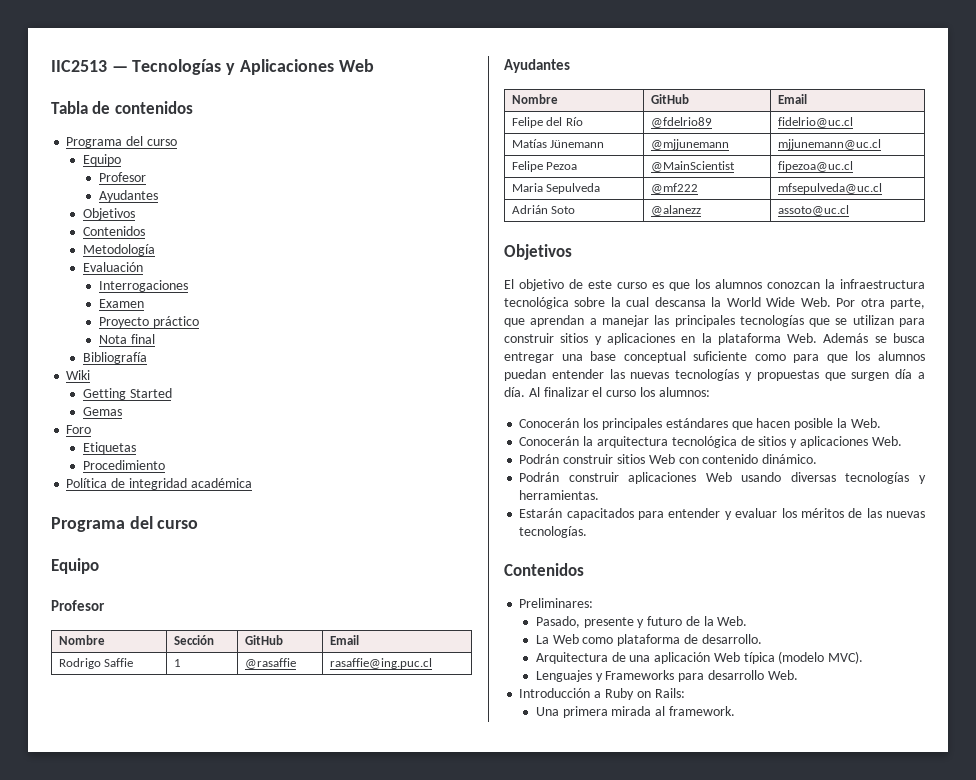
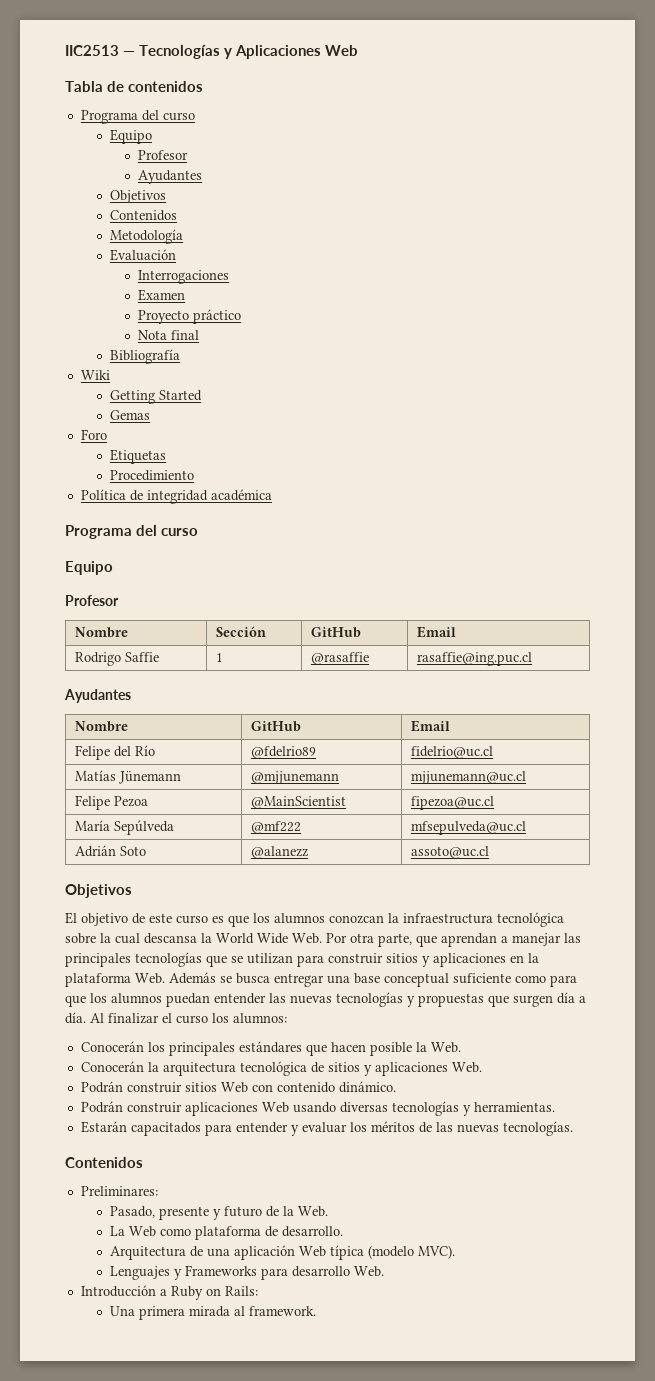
[511,183,601,194] Maria Sepulveda -> [75,820,175,835] María Sepúlveda

